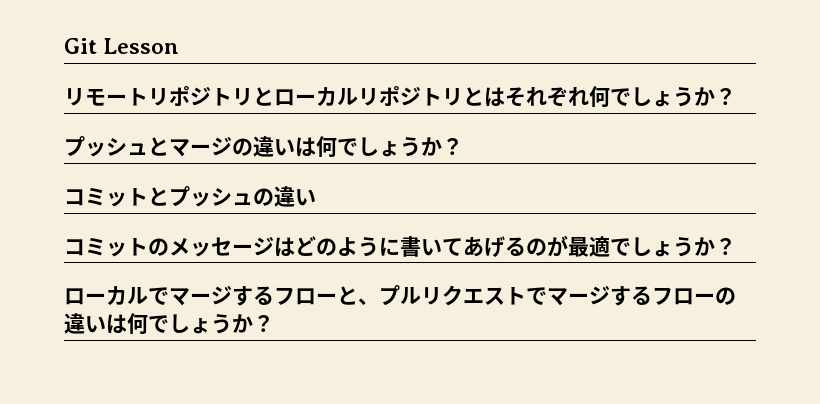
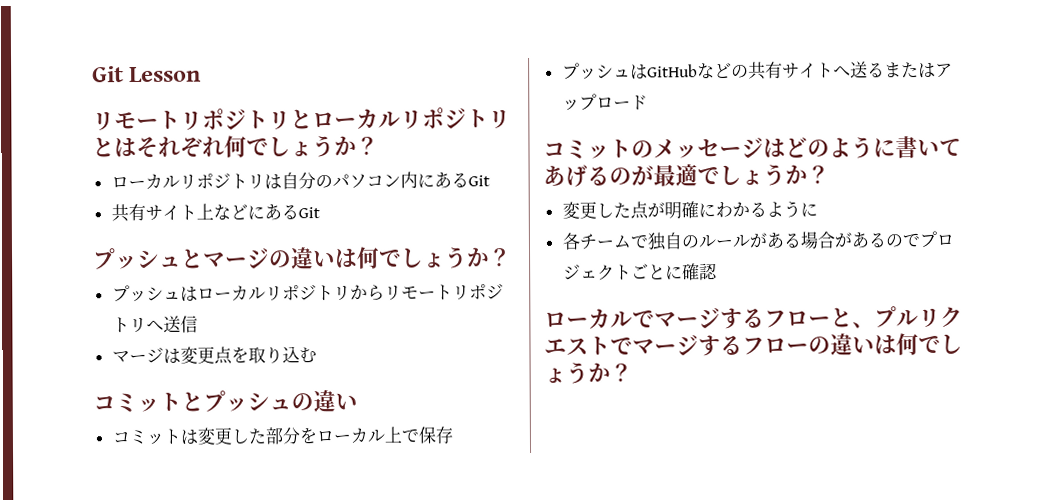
(736, 96) none -> [110,171,490,190] [110,203,320,223] // ローカルリポジトリは自分のパソコン内にあるGit // 共有サイト上などにあるGit
(463, 146) none -> [111,283,504,303] [111,315,198,334] [111,346,317,365] // プッシュはローカルリポジトリからリモートリポジトリへ送信 // マージは変更点を取り込む
(316, 197) none -> [111,426,453,445] [561,61,953,80] [561,93,648,111] // コミットは変更した部分をローカル上で保存 // プッシュはGitHubなどの共有サイトへ送るまたはアップロード
(736, 246) none -> [561,200,818,220] [561,230,954,251] [562,263,718,281] // 変更した点が明確にわかるように // 各チームで独自のルールがある場合があるのでプロジェクトごとに確認

